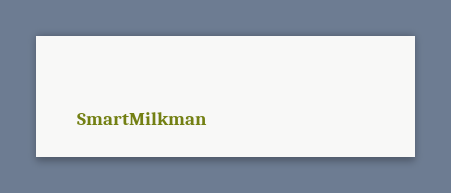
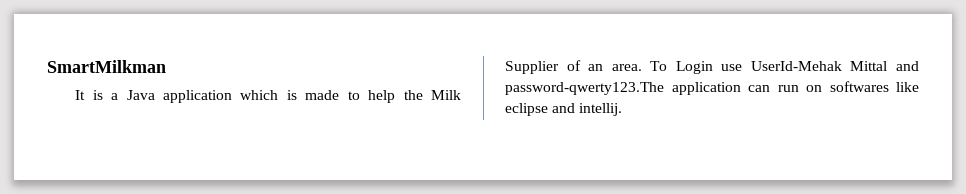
(207, 118) none -> [75,90,462,103] [505,60,919,74] [505,81,919,95] [505,103,623,116] // It is a Java application which is made to help the Milk Supplier of an area. To Login use UserId-Mehak Mittal and password-qwerty123.The application can run on softwares like eclipse and intellij.

